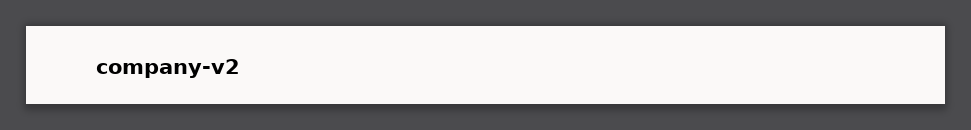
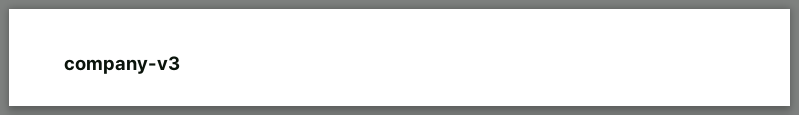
[96,59,240,78] company-v2 -> [64,56,180,74] company-v3

